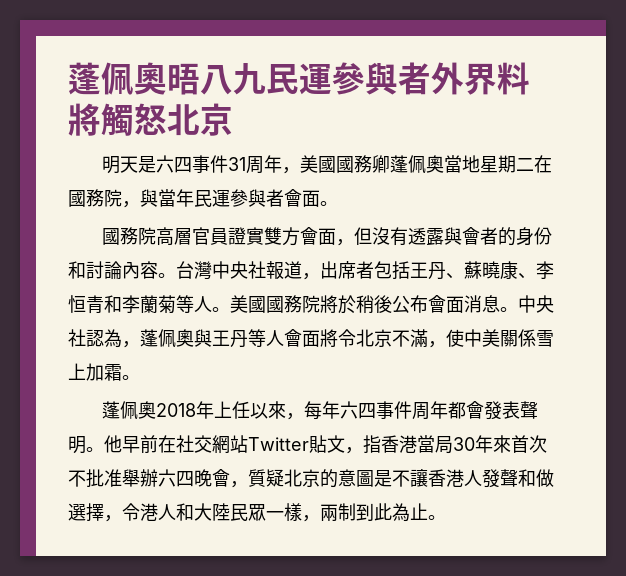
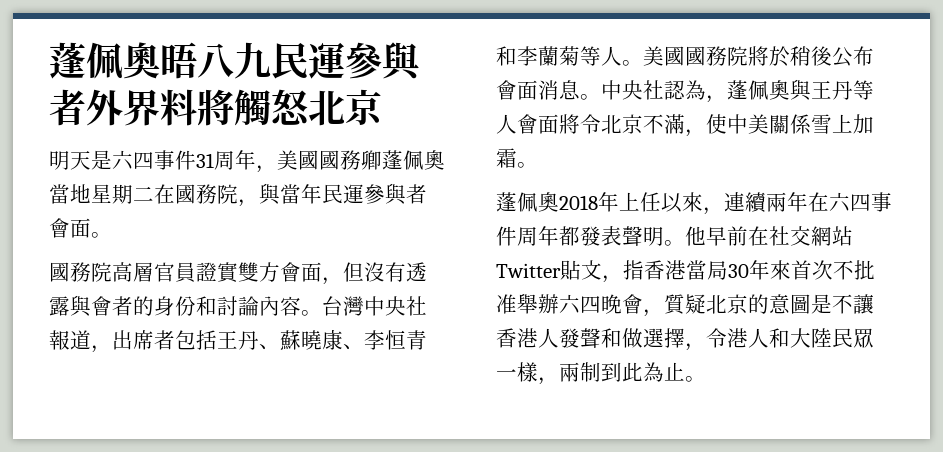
[304,401,341,420] 每年 -> [724,192,829,213] 連續兩年在
[466,401,485,419] 會 -> (580, 236) none

